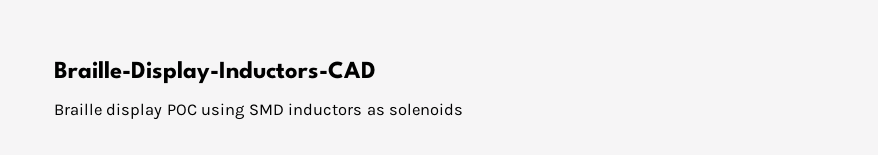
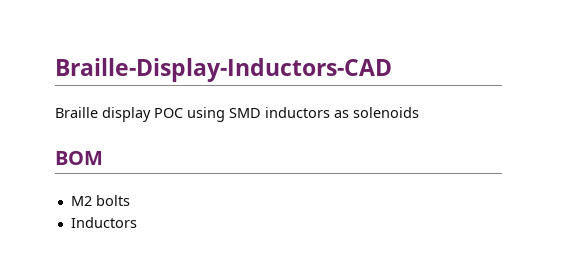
(464, 109) none -> [55,151,103,165] [70,195,130,206] [70,217,137,228] // BOM // M2 bolts // Inductors

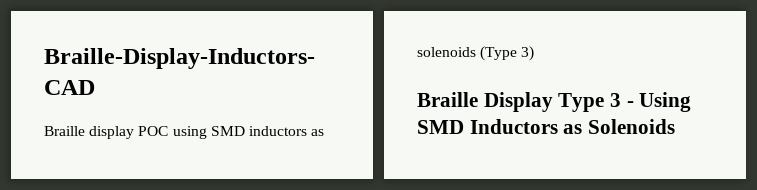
[55,151,103,165] [70,195,130,206] [70,217,137,228] // BOM // M2 bolts // Inductors -> [480,46,535,61] [417,92,692,112] [417,119,676,134] (Type 3) // Braille Display Type 3 - Using SMD Inductors as Solenoids

